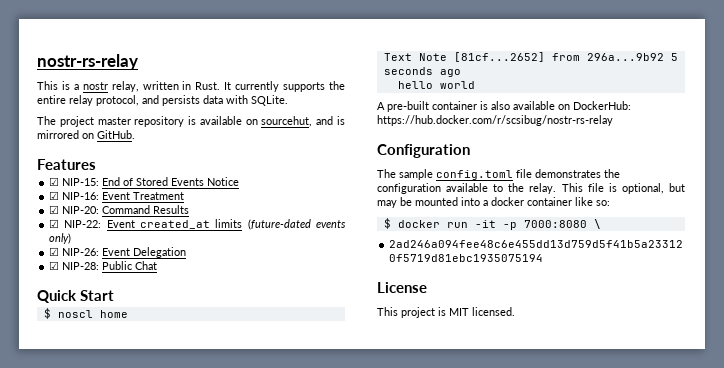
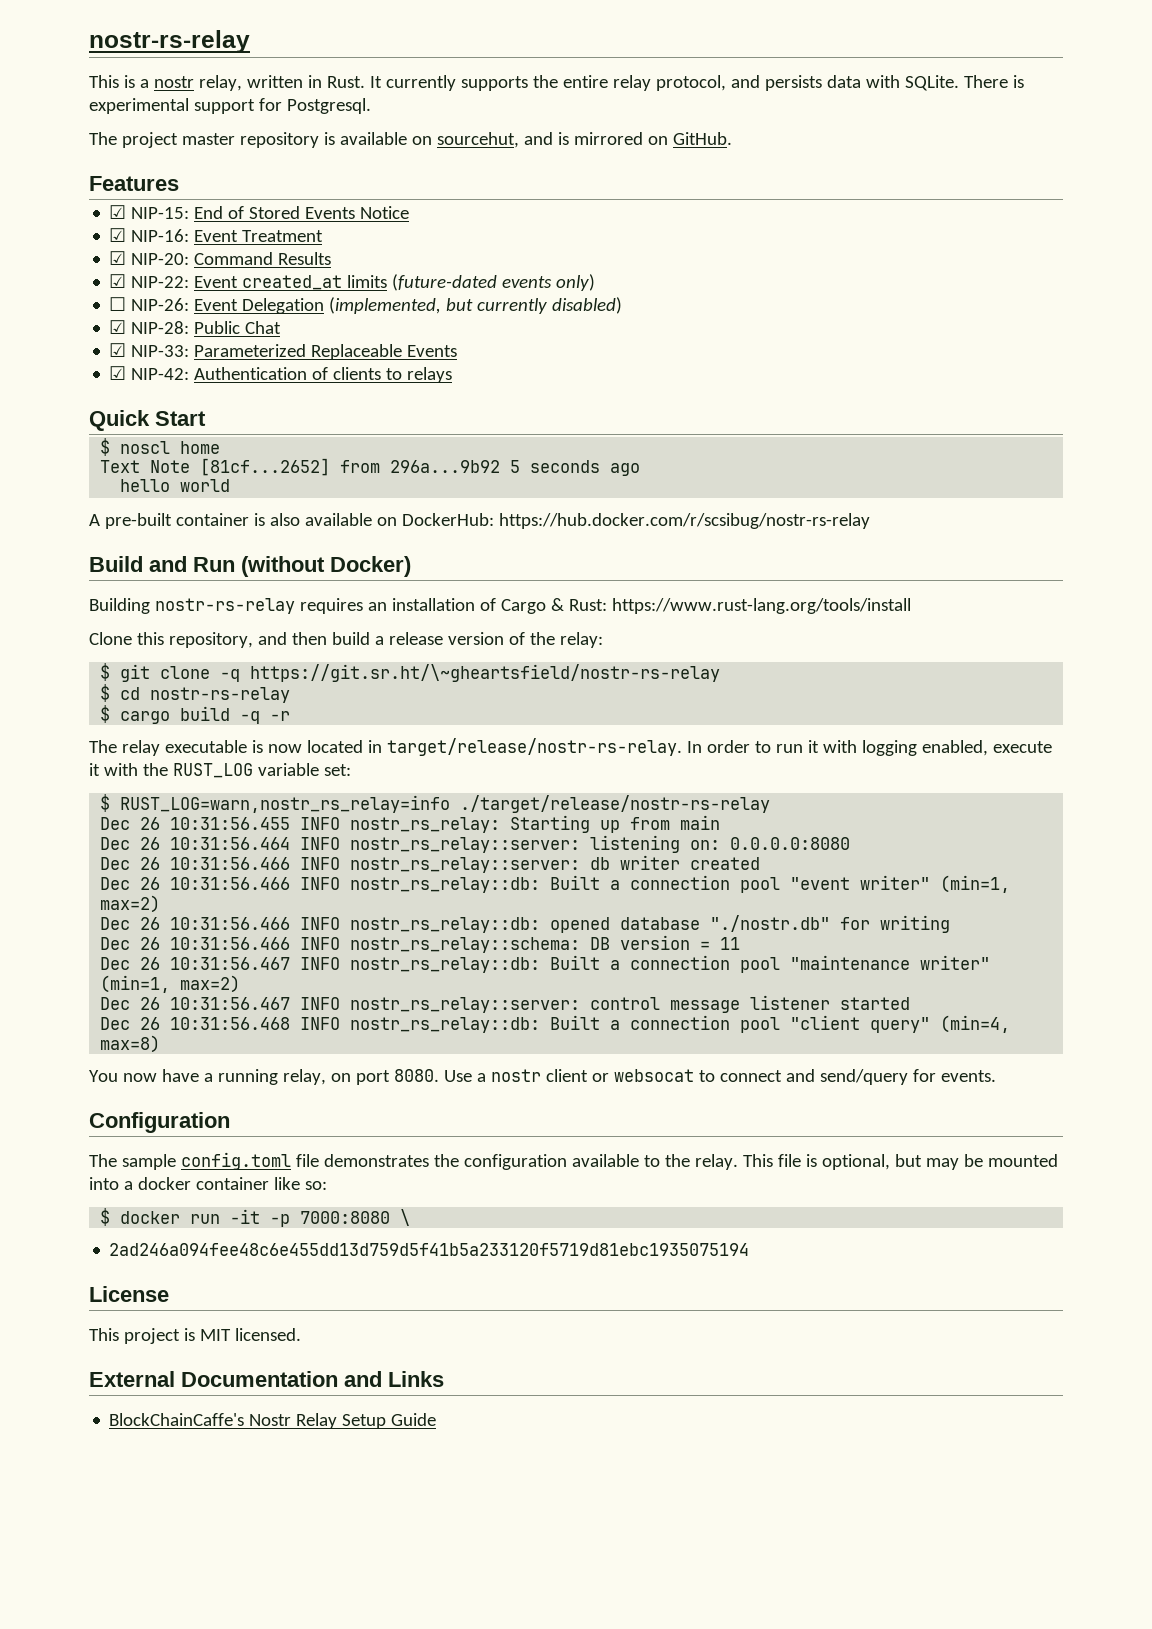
(288, 100) none -> [963,75,1024,88] [89,98,371,114] There is experimental support for Postgresql.
[49,247,60,256] ☑ -> [109,297,127,311] ☐
(187, 252) none -> [329,297,623,314] (implemented, but currently disabled)
(158, 265) none -> [109,343,458,360] [109,366,453,383] // ☑ NIP-33: Parameterized Replaceable Events // ☑ NIP-42: Authentication of clients to relays
(613, 120) none -> [89,556,411,577] [89,598,911,614] [89,632,603,648] [100,663,721,682] [100,684,291,703] [100,705,291,724] [89,738,1052,756] [89,763,351,778] [100,794,771,813] [100,815,721,833] [100,835,851,853] [100,855,761,873] [100,875,1011,893] [100,895,161,913] [100,915,951,933] [100,935,741,953] [100,955,991,973] [100,975,241,993] [100,995,911,1013] [100,1015,1011,1033] [100,1035,161,1053] [89,1069,996,1085] // Build and Run (without Docker) // Building nostr-rs-relay requires an installation of Cargo & Rust: https://www.rust-lang.org/tools/install // Clone this repository, and then build a release version of the relay: // $ git clone -q https://git.sr.ht/\~gheartsfield/nostr-rs-relay // $ cd nostr-rs-relay // $ cargo build -q -r // The relay executable is now located in target/release/nostr-rs-relay. In order to run it with logging enabled, execute it with the RUST_LOG variable set: // $ RUST_LOG=warn,nostr_rs_relay=info ./target/release/nostr-rs-relay // Dec 26 10:31:56.455 INFO nostr_rs_relay: Starting up from main // Dec 26 10:31:56.464 INFO nostr_rs_relay::server: listening on: 0.0.0.0:8080 // Dec 26 10:31:56.466 INFO nostr_rs_relay::server: db writer created // Dec 26 10:31:56.466 INFO nostr_rs_relay::db: Built a connection pool "event writer" (min=1, max=2) // Dec 26 10:31:56.466 INFO nostr_rs_relay::db: opened database "./nostr.db" for writing // Dec 26 10:31:56.466 INFO nostr_rs_relay::schema: DB version = 11 // Dec 26 10:31:56.467 INFO nostr_rs_relay::db: Built a connection pool "maintenance writer" (min=1, max=2) // Dec 26 10:31:56.467 INFO nostr_rs_relay::server: control message listener started // Dec 26 10:31:56.468 INFO nostr_rs_relay::db: Built a connection pool "client query" (min=4, max=8) // You now have a running relay, on port 8080. Use a nostr client or websocat to connect and send/query for events.
(515, 311) none -> [89,1371,444,1387] [109,1413,437,1429] // External Documentation and Links // BlockChainCaffe's Nostr Relay Setup Guide

